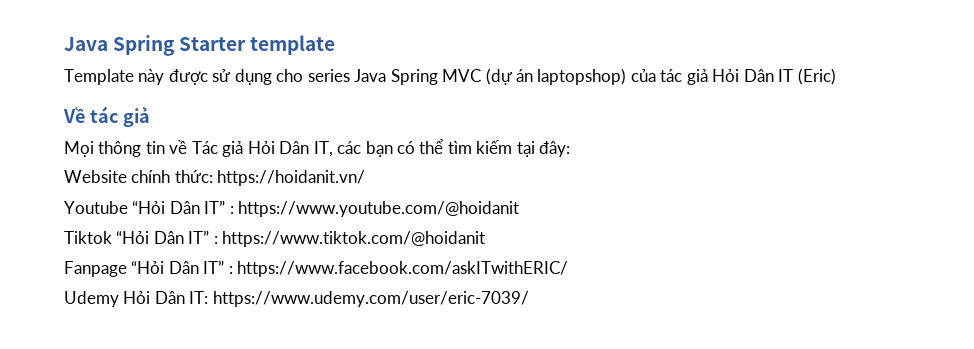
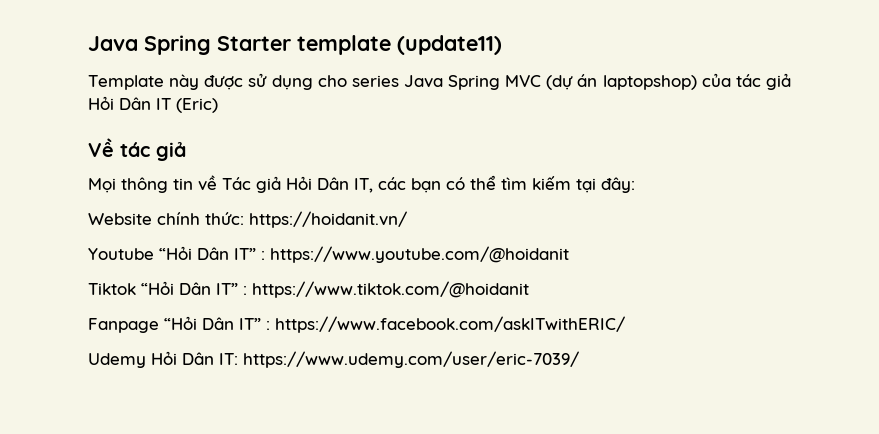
(336, 45) none -> [397,35,502,55] (update11)

